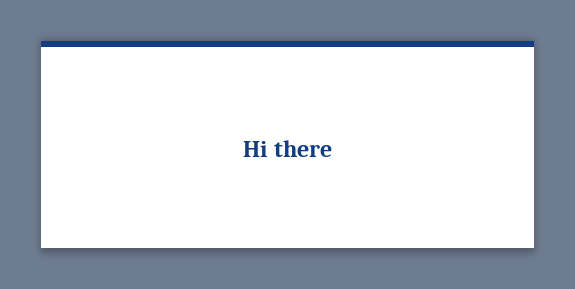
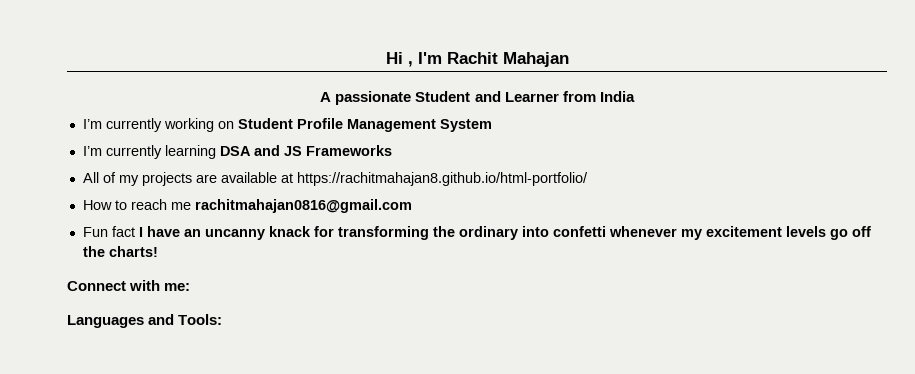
[273,140,332,157] there -> [407,52,569,67] [320,91,635,105] [82,118,492,132] [82,145,392,159] [82,172,588,186] [82,199,412,213] [82,226,871,240] [82,246,158,257] [67,280,191,291] [67,314,223,328] , I'm Rachit Mahajan // A passionate Student and Learner from India // I’m currently working on Student Profile Management System // I’m currently learning DSA and JS Frameworks // All of my projects are available at https://rachitmahajan8.github.io/html-portfolio/ // How to reach me rachitmahajan0816@gmail.com // Fun fact I have an uncanny knack for transforming the ordinary into confetti whenever my excitement levels go off the charts! // Connect with me: // Languages and Tools:

